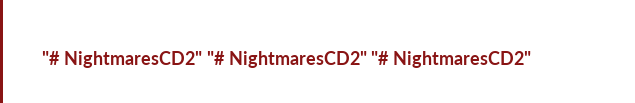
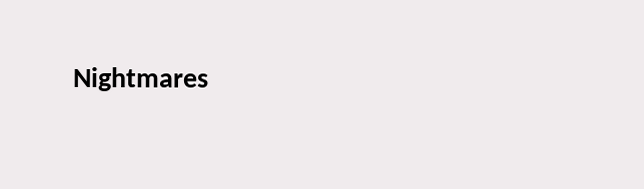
[42,51,532,68] "# NightmaresCD2" "# NightmaresCD2" "# NightmaresCD2" -> [73,67,209,92] Nightmares

